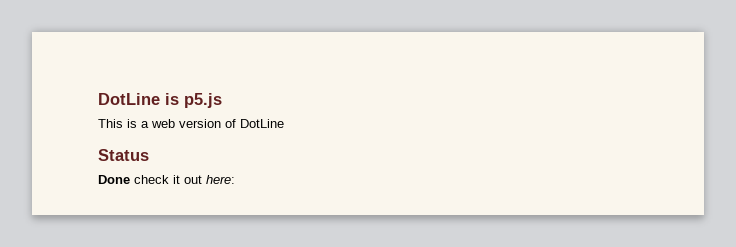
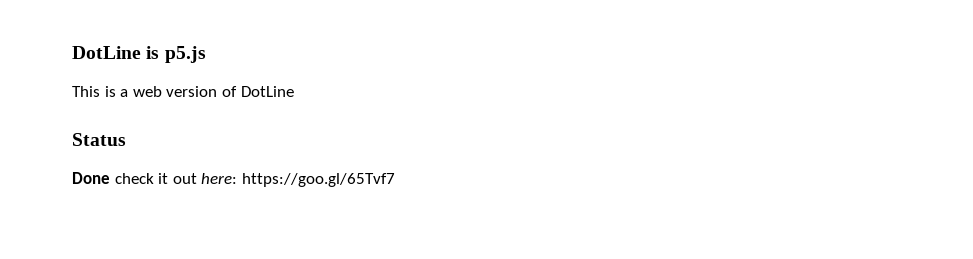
(235, 179) none -> [241,173,395,187] https://goo.gl/65Tvf7

